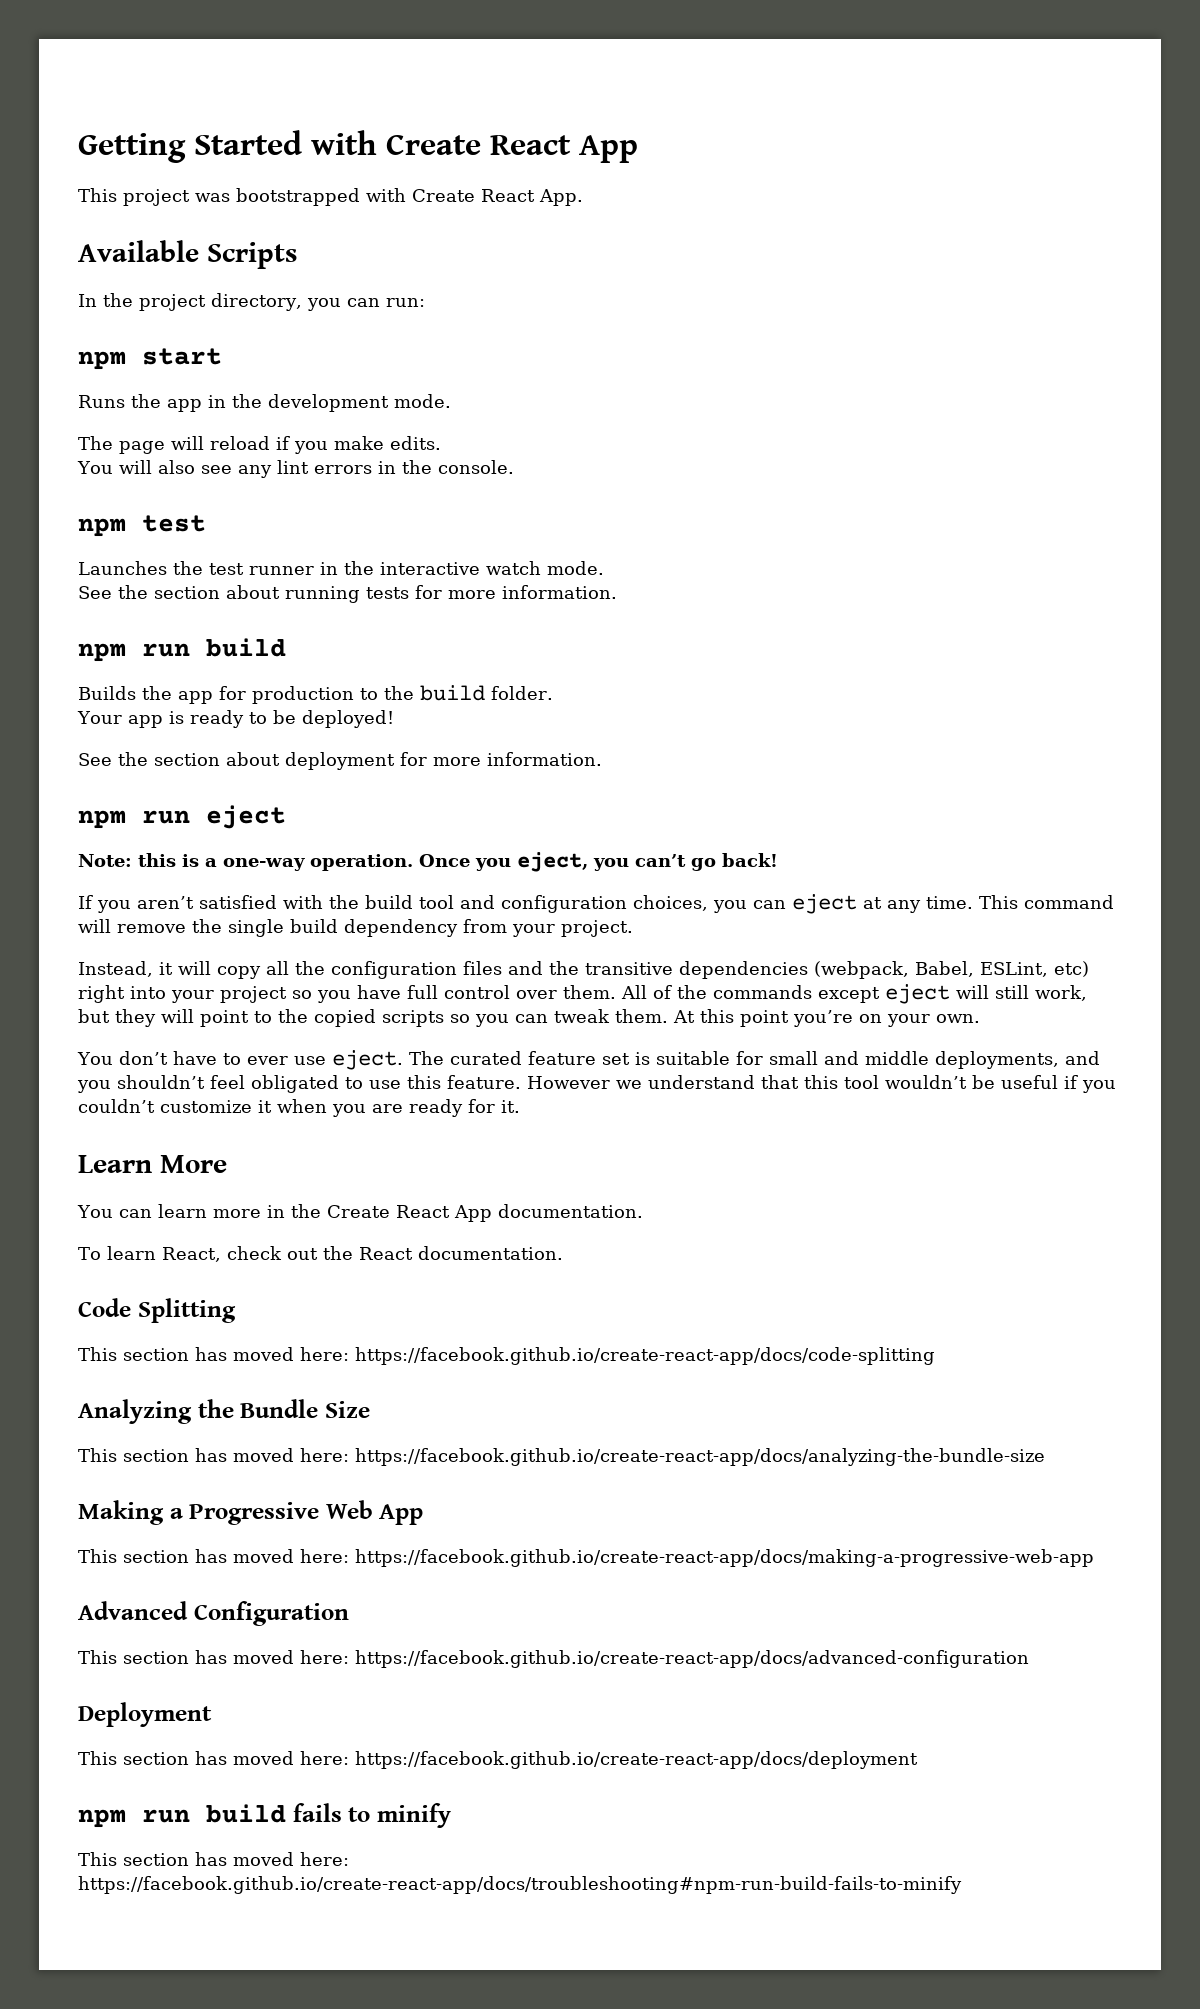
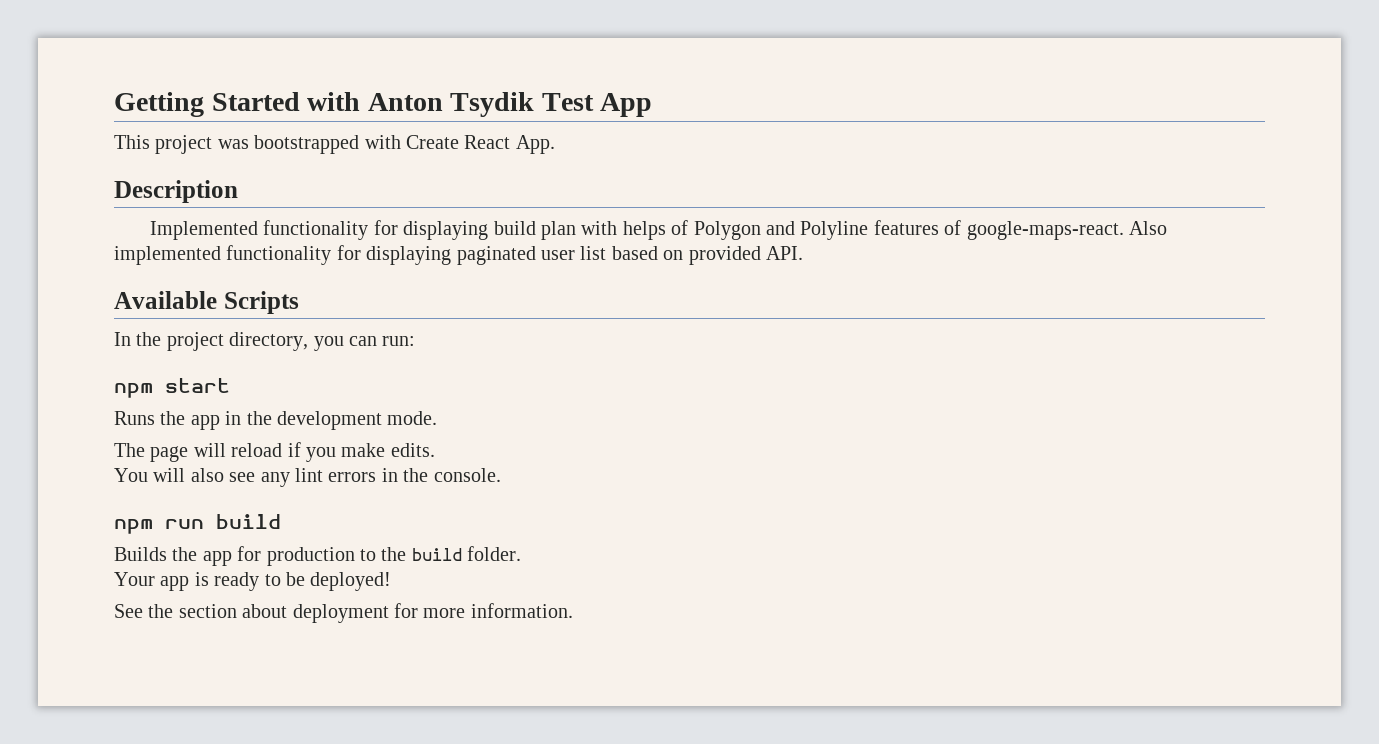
[386,134,571,155] Create React -> [367,92,594,117] Anton Tsydik Test
(583, 197) none -> [114,180,238,203] [149,220,1167,240] [114,245,803,265] // Description // Implemented functionality for displaying build plan with helps of Polygon and Polyline features of google-maps-react. Also implemented functionality for displaying paginated user list based on provided API.
[78,515,206,537] [78,561,604,575] [78,585,617,603] // npm test // Launches the test runner in the interactive watch mode. // See the section about running tests for more information. -> (501, 475) none
[78,805,286,829] [78,852,778,872] [78,894,1114,914] [78,919,633,937] [78,961,1089,979] [78,984,1087,1004] [78,1009,980,1027] [77,1050,1100,1070] [77,1075,1116,1093] [78,1099,520,1117] [78,1155,227,1173] [77,1204,643,1222] [78,1246,563,1262] [78,1298,236,1323] [78,1347,935,1365] [78,1399,370,1424] [78,1448,1045,1466] [78,1500,424,1525] [78,1549,1094,1567] [78,1601,349,1626] [78,1650,1029,1668] [78,1702,212,1727] [78,1751,918,1769] [78,1803,451,1828] [78,1852,349,1866] [78,1876,962,1894] // npm run eject // Note: this is a one-way operation. Once you eject, you can’t go back! // If you aren’t satisfied with the build tool and configuration choices, you can eject at any time. This command will remove the single build dependency from your project. // Instead, it will copy all the configuration files and the transitive dependencies (webpack, Babel, ESLint, etc) right into your project so you have full control over them. All of the commands except eject will still work, but they will point to the copied scripts so you can tweak them. At this point you’re on your own. // You don’t have to ever use eject. The curated feature set is suitable for small and middle deployments, and you shouldn’t feel obligated to use this feature. However we understand that this tool wouldn’t be useful if you couldn’t customize it when you are ready for it. // Learn More // You can learn more in the Create React App documentation. // To learn React, check out the React documentation. // Code Splitting // This section has moved here: https://facebook.github.io/create-react-app/docs/code-splitting // Analyzing the Bundle Size // This section has moved here: https://facebook.github.io/create-react-app/docs/analyzing-the-bundle-size // Making a Progressive Web App // This section has moved here: https://facebook.github.io/create-react-app/docs/making-a-progressive-web-app // Advanced Configuration // This section has moved here: https://facebook.github.io/create-react-app/docs/advanced-configuration // Deployment // This section has moved here: https://facebook.github.io/create-react-app/docs/deployment // npm run build fails to minify // This section has moved here: https://facebook.github.io/create-react-app/docs/troubleshooting#npm-run-build-fails-to-minify -> (573, 610) none

